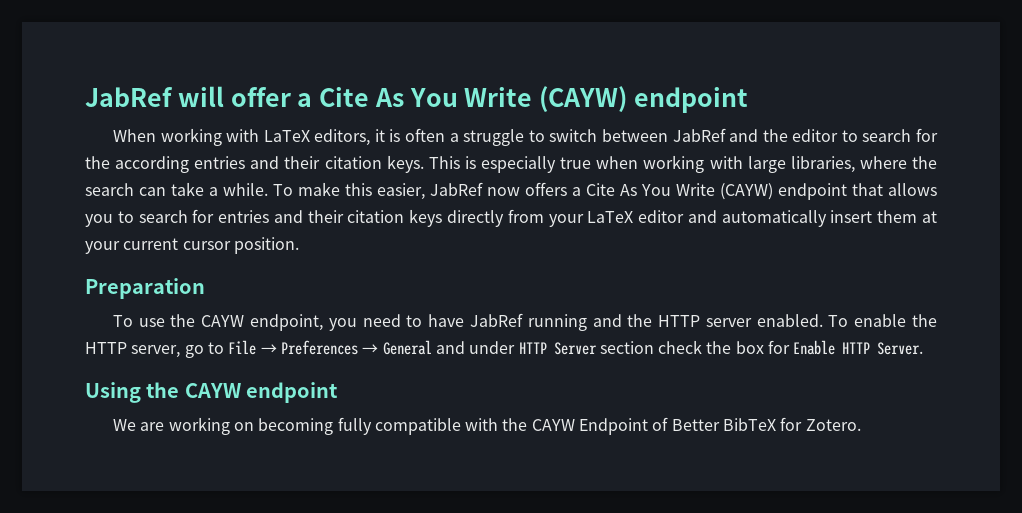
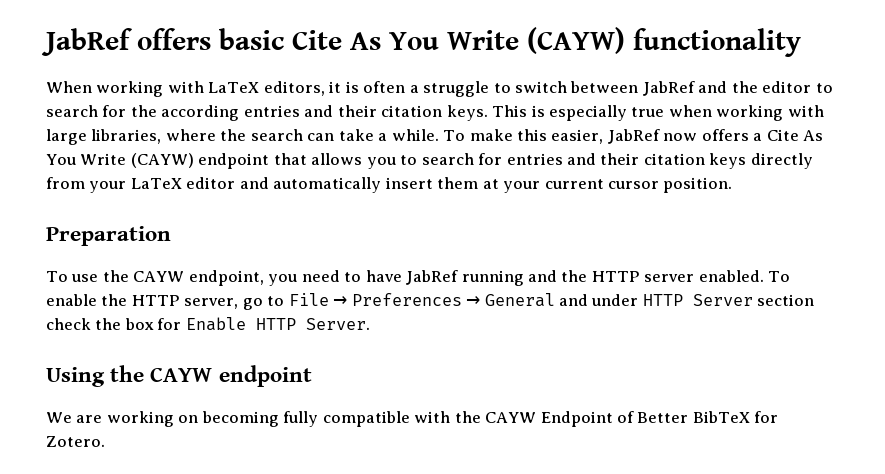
[85,86,748,113] JabRef will offer a Cite As You Write (CAYW) endpoint -> [41,27,801,57] JabRef offers basic Cite As You Write (CAYW) functionality

